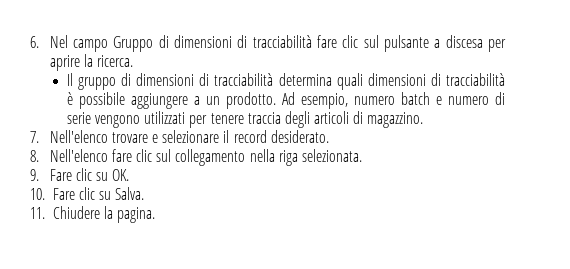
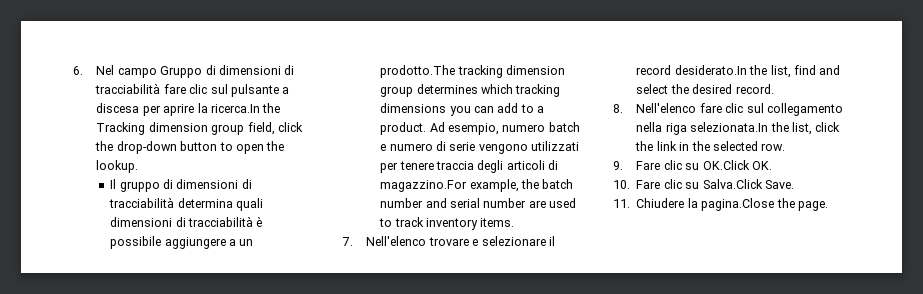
[97,55,134,67] ricerca. -> [210,103,281,113] [96,122,303,135] [95,141,285,154] [96,160,139,173] ricerca.In the Tracking dimension group field, click the drop-down button to open the lookup.
[225,92,276,109] prodotto. -> [380,65,565,78] [380,84,561,97] [380,103,545,116] [380,122,427,135] prodotto.The tracking dimension group determines which tracking dimensions you can add to a product.
[367,112,424,128] magazzino. -> [380,179,574,192] [380,198,577,208] [379,217,515,230] magazzino.For example, the batch number and serial number are used to track inventory items.
[270,130,329,143] desiderato. -> [674,65,841,78] [636,84,774,94] desiderato.In the list, find and select the desired record.
[302,149,363,162] selezionata. -> [690,122,841,135] [635,141,786,151] selezionata.In the list, click the link in the selected row.
(109, 176) none -> [702,160,750,170] OK.Click
[115,187,145,200] Salva. -> [702,179,794,189] Salva.Click Save.
[117,207,156,223] pagina. -> [701,198,828,211] pagina.Close the page.

